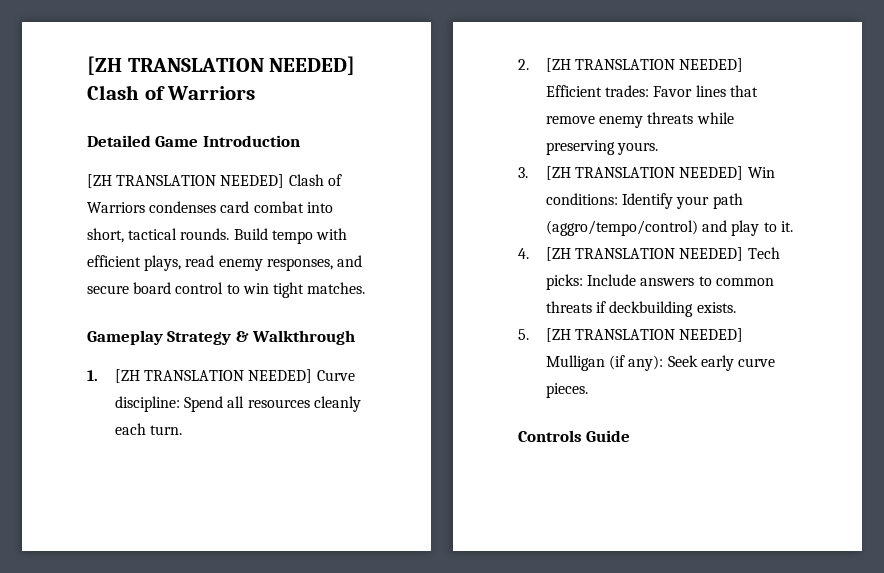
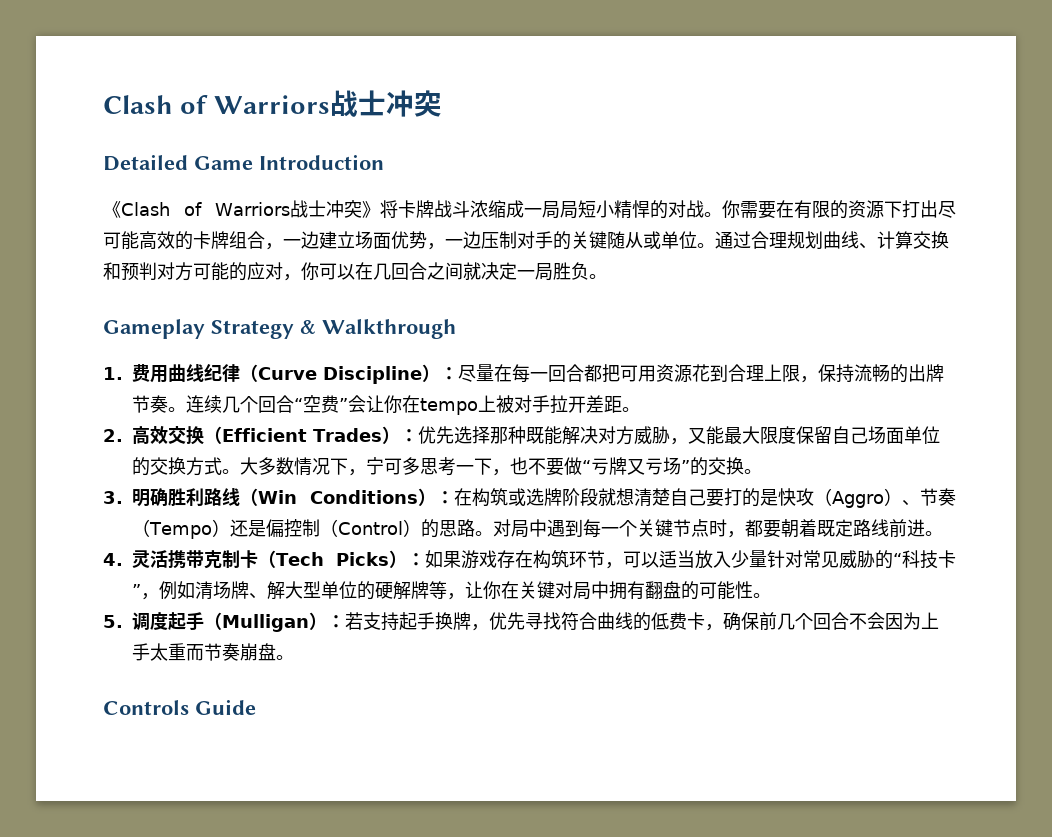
[87,56,356,75] [87,85,256,100] [ZH TRANSLATION NEEDED] Clash of Warriors -> [103,90,442,117] Clash of Warriors战士冲突
[87,174,342,188] [87,201,333,213] [87,228,347,244] [87,255,362,271] [87,282,366,298] [ZH TRANSLATION NEEDED] Clash of Warriors condenses card combat into short, tactical rounds. Build tempo with efficient plays, read enemy responses, and secure board control to win tight matches. -> [103,200,956,219] [103,231,949,250] [103,262,607,281] 《Clash of Warriors战士冲突》将卡牌战斗浓缩成一局局短小精悍的对战。你需要在有限的资源下打出尽可能高效的卡牌组合，一边建立场面优势，一边压制对手的关键随从或单位。通过合理规划曲线、计算交换和预判对方可能的应对，你可以在几回合之间就决定一局胜负。
[115,369,355,383] [115,396,361,412] [115,423,183,435] [518,58,744,72] [546,85,758,97] [546,112,734,128] [546,140,659,155] [518,166,775,180] [546,193,743,209] [546,220,793,236] [518,247,780,261] [546,274,774,290] [546,301,736,317] [518,328,744,342] [546,355,776,371] [546,383,589,398] [ZH TRANSLATION NEEDED] Curve discipline: Spend all resources cleanly each turn. // 2. [ZH TRANSLATION NEEDED] Efficient trades: Favor lines that remove enemy threats while preserving yours. // 3. [ZH TRANSLATION NEEDED] Win conditions: Identify your path (aggro/tempo/control) and play to it. // 4. [ZH TRANSLATION NEEDED] Tech picks: Include answers to common threats if deckbuilding exists. // 5. [ZH TRANSLATION NEEDED] Mulligan (if any): Seek early curve pieces. -> [132,363,944,384] [132,395,640,415] [103,425,940,445] [132,457,762,476] [103,488,956,508] [132,519,943,539] [103,550,956,569] [132,581,771,600] [103,612,939,632] [132,643,294,661] 费用曲线纪律（Curve Discipline）：尽量在每一回合都把可用资源花到合理上限，保持流畅的出牌节奏。连续几个回合“空费”会让你在tempo上被对手拉开差距。 // 2.高效交换（Efficient Trades）：优先选择那种既能解决对方威胁，又能最大限度保留自己场面单位的交换方式。大多数情况下，宁可多思考一下，也不要做“亏牌又亏场”的交换。 // 3.明确胜利路线（Win Conditions）：在构筑或选牌阶段就想清楚自己要打的是快攻（Aggro）、节奏（Tempo）还是偏控制（Control）的思路。对局中遇到每一个关键节点时，都要朝着既定路线前进。 // 4.灵活携带克制卡（Tech Picks）：如果游戏存在构筑环节，可以适当放入少量针对常见威胁的“科技卡”，例如清场牌、解大型单位的硬解牌等，让你在关键对局中拥有翻盘的可能性。 // 5.调度起手（Mulligan）：若支持起手换牌，优先寻找符合曲线的低费卡，确保前几个回合不会因为上手太重而节奏崩盘。

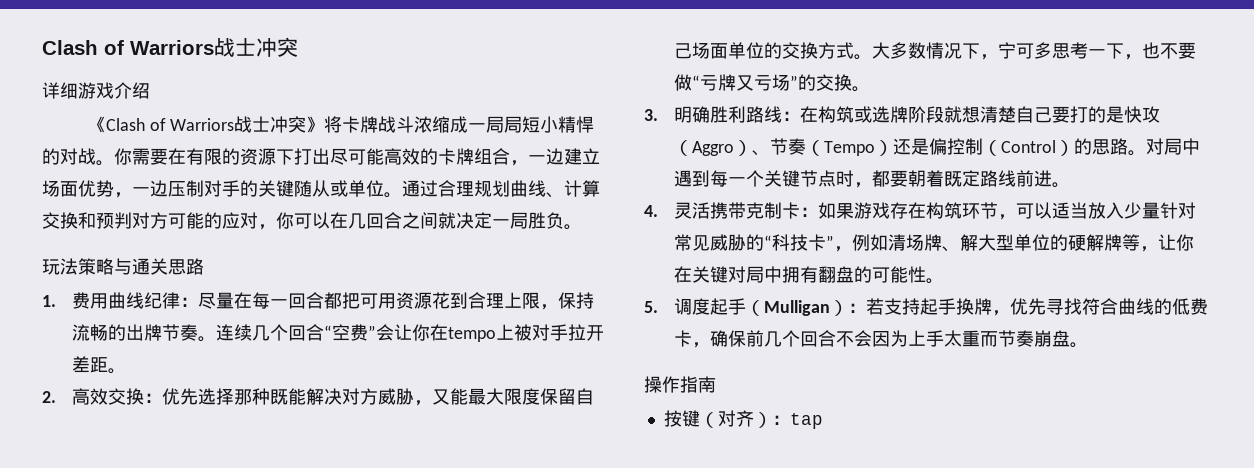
[103,154,384,171] Detailed Game Introduction -> [42,82,150,99] 详细游戏介绍
[103,319,456,339] Gameplay Strategy & Walkthrough -> [42,258,204,275] 玩法策略与通关思路
[240,364,440,384] （Curve Discipline） -> (181, 300) none
[204,426,400,444] （Efficient Trades） -> (145, 396) none
[240,488,436,506] （Win Conditions） -> (783, 114) none
[258,550,407,568] （Tech Picks） -> (801, 210) none
[103,699,256,715] Controls Guide -> [644,376,716,393] [663,410,823,429] 操作指南 // 按键（对齐）：tap

